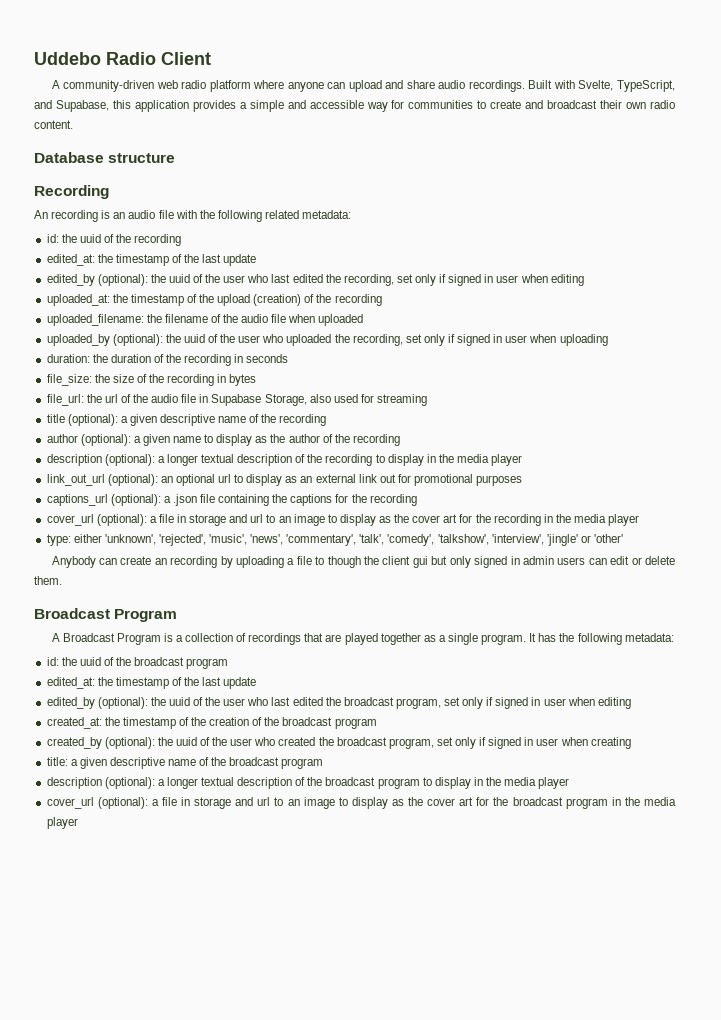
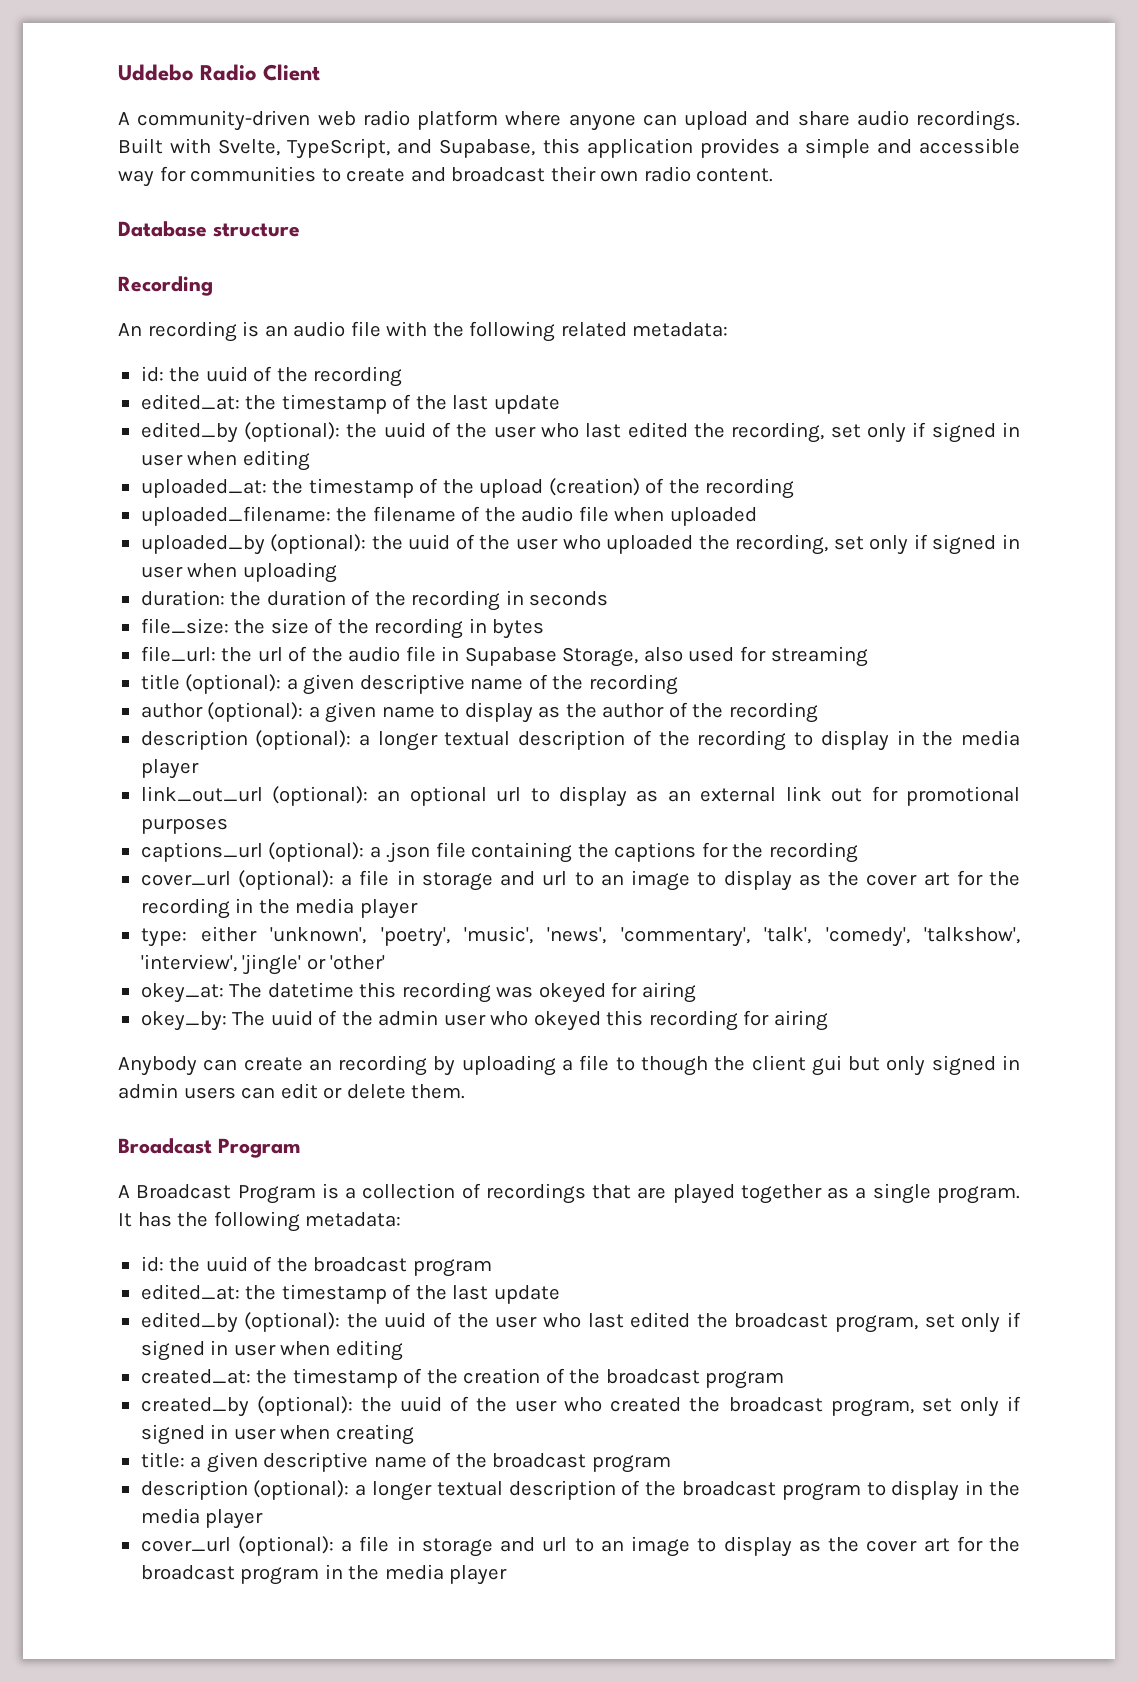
[158,534,206,546] 'rejected', -> [380,927,450,947] 'poetry',
(624, 538) none -> [140,982,696,1003] [140,1010,828,1031] // okey_at: The datetime this recording was okeyed for airing // okey_by: The uuid of the admin user who okeyed this recording for airing

